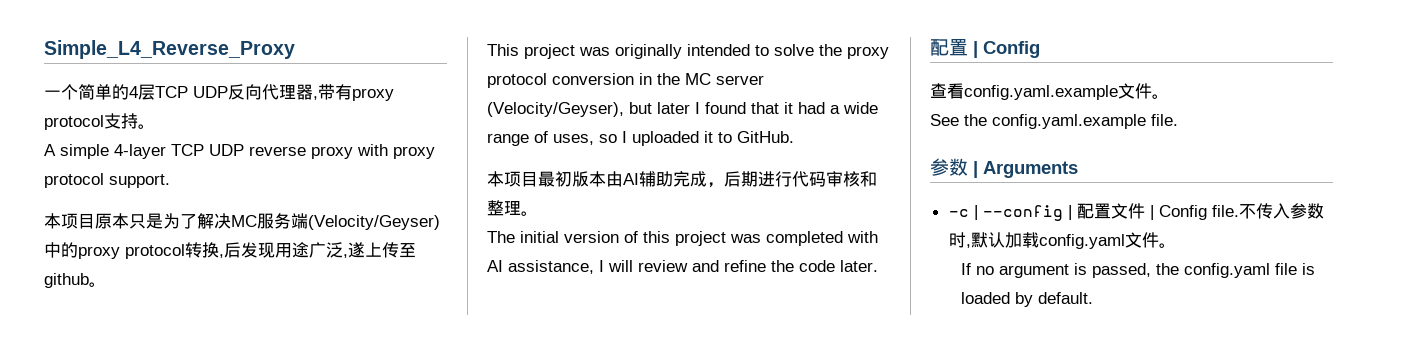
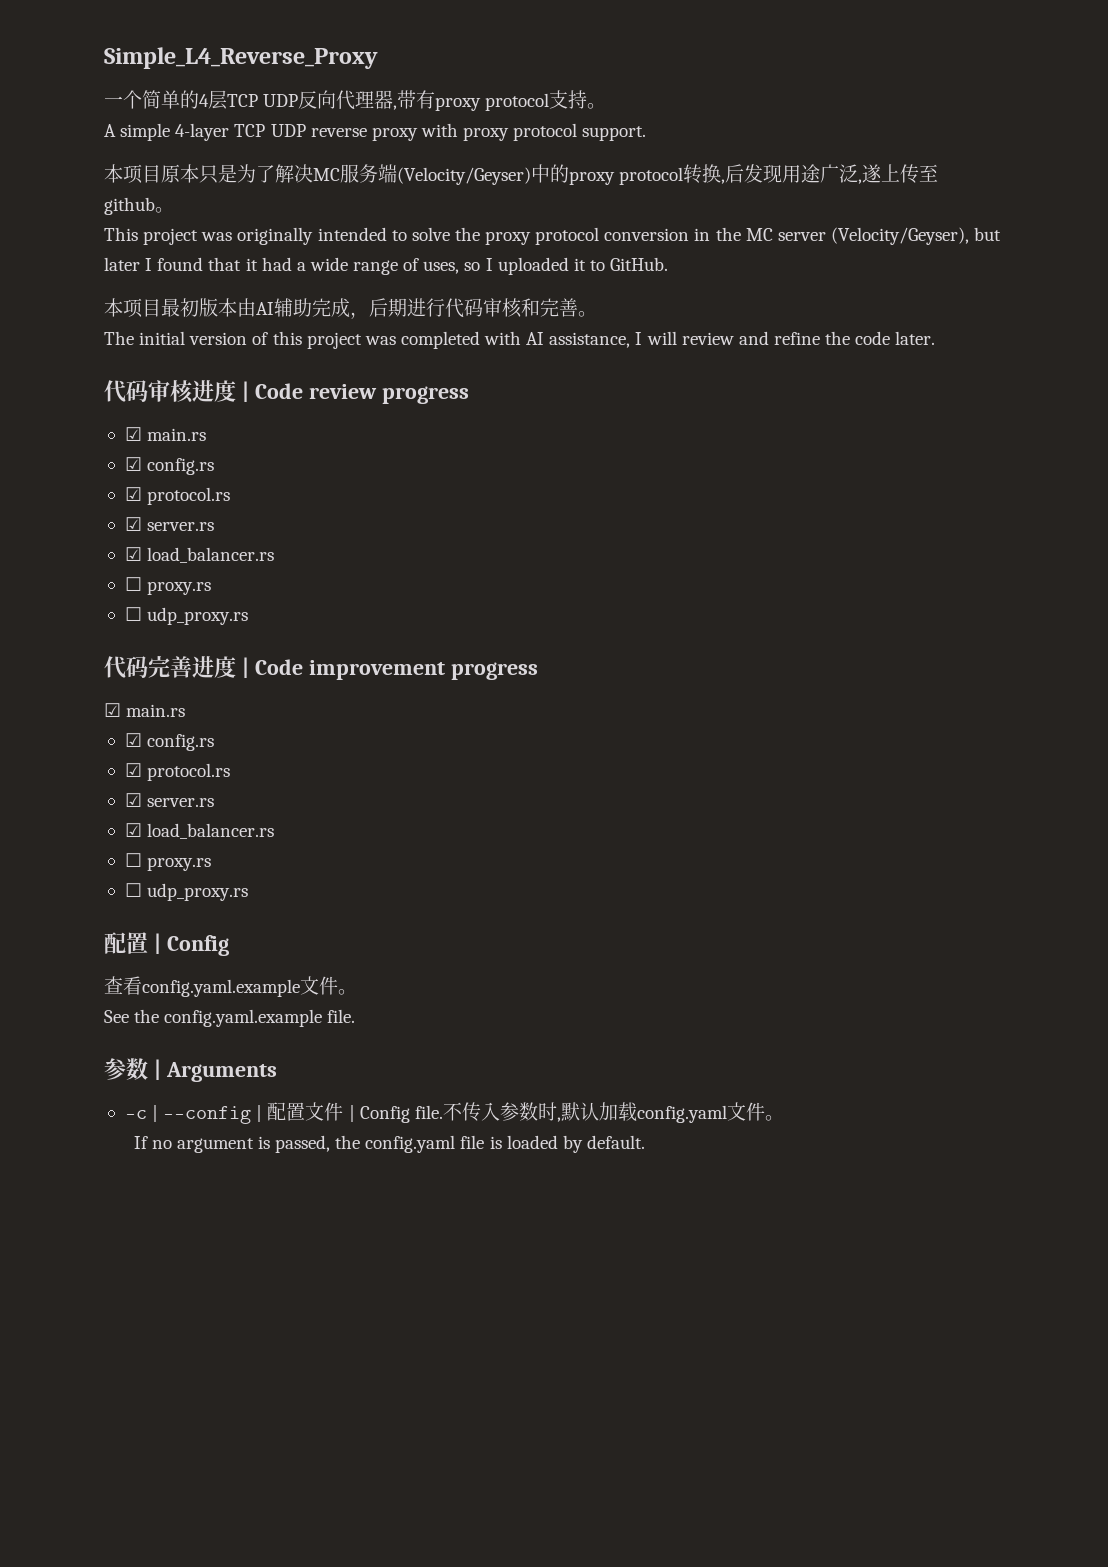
[487,200,521,216] 整理 -> [540,298,578,317] 完善
(878, 266) none -> [104,380,469,404] [124,427,207,441] [124,457,215,475] [124,487,231,505] [124,517,215,531] [124,547,275,563] [124,577,212,595] [124,607,249,625] [104,656,538,680] [104,703,186,717] [124,733,215,751] [124,763,231,781] [124,793,215,807] [124,823,275,839] [124,853,212,871] [124,883,249,901] // 代码审核进度 | Code review progress // ☑ main.rs // ☑ config.rs // ☑ protocol.rs // ☑ server.rs // ☑ load_balancer.rs // ☐ proxy.rs // ☐ udp_proxy.rs // 代码完善进度 | Code improvement progress // ☑ main.rs // ☑ config.rs // ☑ protocol.rs // ☑ server.rs // ☑ load_balancer.rs // ☐ proxy.rs // ☐ udp_proxy.rs

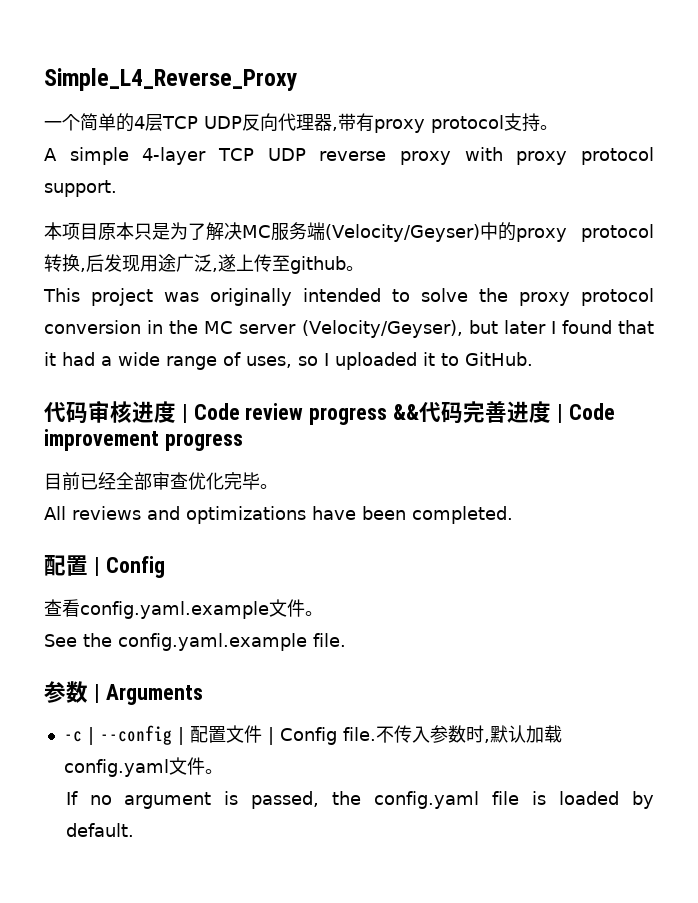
[104,298,597,319] [104,331,936,349] // 本项目最初版本由AI辅助完成，后期进行代码审核和完善。 // The initial version of this project was completed with AI assistance, I will review and refine the code later. -> (533, 359) none
[124,427,207,441] [124,457,215,475] [124,487,231,505] [124,517,215,531] [124,547,275,563] [124,577,212,595] [124,607,249,625] // ☑ main.rs // ☑ config.rs // ☑ protocol.rs // ☑ server.rs // ☑ load_balancer.rs // ☐ proxy.rs // ☐ udp_proxy.rs // -> [393,404,420,420] &&
[104,703,186,717] [124,733,215,751] [124,763,231,781] [124,793,215,807] [124,823,275,839] [124,853,212,871] [124,883,249,901] ☑ main.rs // ☑ config.rs // ☑ protocol.rs // ☑ server.rs // ☑ load_balancer.rs // ☐ proxy.rs // ☐ udp_proxy.rs -> [44,472,278,490] [44,506,513,524] 目前已经全部审查优化完毕。 // All reviews and optimizations have been completed.

